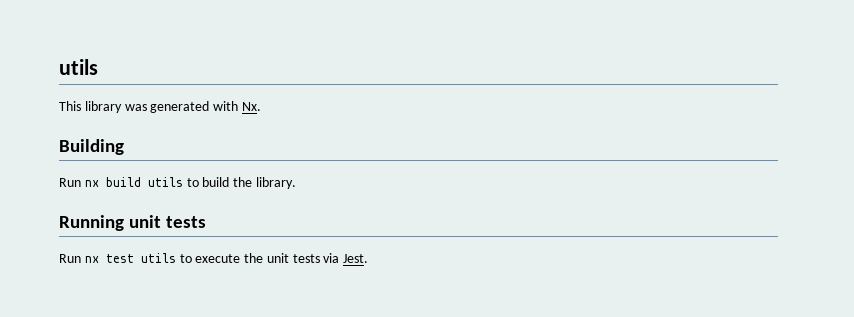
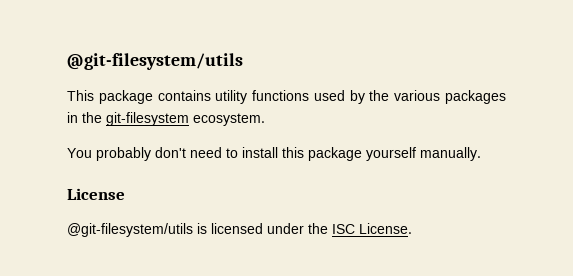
[59,59,98,75] utils -> [67,53,243,70] @git-filesystem/utils
[84,101,261,113] [59,139,124,155] [59,177,296,189] [59,215,207,231] [59,253,369,263] library was generated with Nx. // Building // Run nx build utils to build the library. // Running unit tests // Run nx test utils to execute the unit tests via Jest. -> [98,90,506,104] [67,112,265,126] [67,147,481,161] [67,188,125,200] [67,223,412,237] package contains utility functions used by the various packages in the git-filesystem ecosystem. // You probably don't need to install this package yourself manually. // License // @git-filesystem/utils is licensed under the ISC License.

